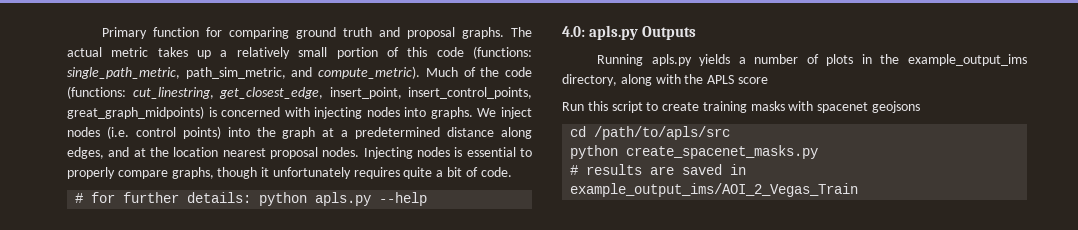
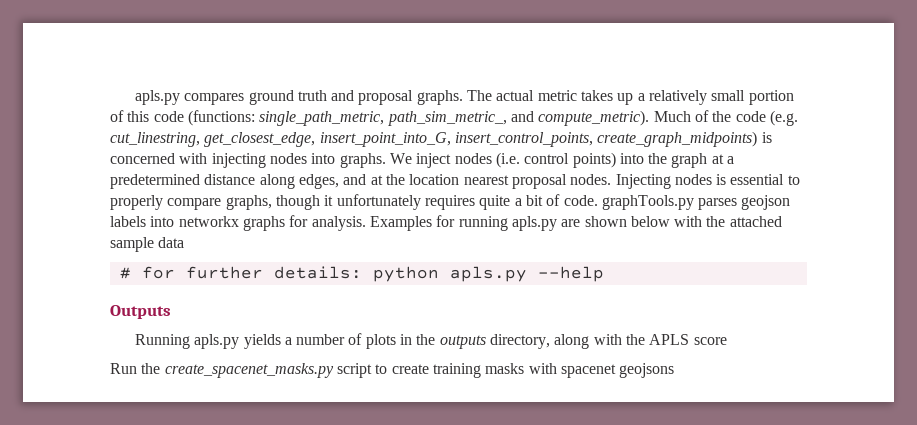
[102,27,290,39] Primary function for comparing -> [134,90,245,105] apls.py compares
[185,67,286,79] path_sim_metric, -> [387,111,507,126] path_sim_metric_,
[67,86,126,99] (functions: -> [769,110,798,126] (e.g.
[329,87,532,99] [67,106,204,119] insert_point, insert_control_points, great_graph_midpoints) -> [319,131,758,147] insert_point_into_G, insert_control_points, create_graph_midpoints)
(512, 172) none -> [601,195,791,210] [110,215,782,231] [110,237,185,252] graphTools.py parses geojson labels into networkx graphs for analysis. Examples for running apls.py are shown below with the attached sample data
[562,25,639,40] 4.0: apls.py -> (604, 274) none
[908,54,1027,66] example_output_ims -> [439,335,486,349] outputs
[587,101,608,111] this -> [141,363,334,378] the create_spacenet_masks.py
[570,126,731,140] [570,145,819,159] [570,164,747,175] [570,183,859,197] // cd /path/to/apls/src // python create_spacenet_masks.py // # results are saved in example_output_ims/AOI_2_Vegas_Train -> (675, 370) none

